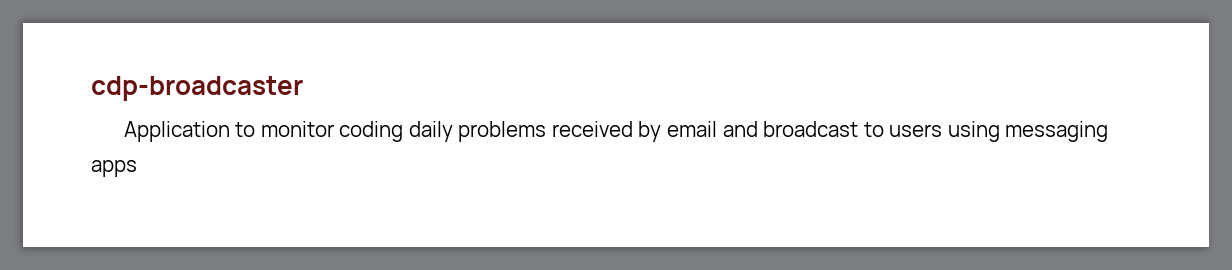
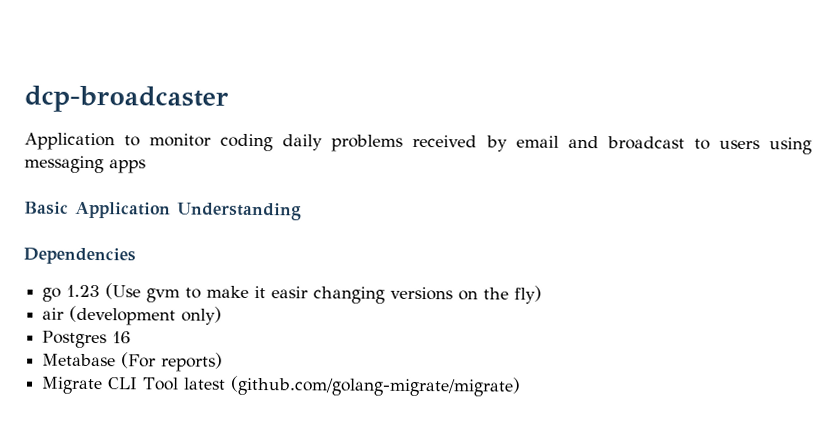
[91,76,303,101] cdp-broadcaster -> [24,85,229,113] dcp-broadcaster
(137, 168) none -> [24,201,302,221] [23,247,136,265] [42,283,543,304] [42,305,223,326] [42,330,132,349] [42,352,224,372] [41,375,522,397] // Basic Application Understanding // Dependencies // go 1.23 (Use gvm to make it easir changing versions on the fly) // air (development only) // Postgres 16 // Metabase (For reports) // Migrate CLI Tool latest (github.com/golang-migrate/migrate)

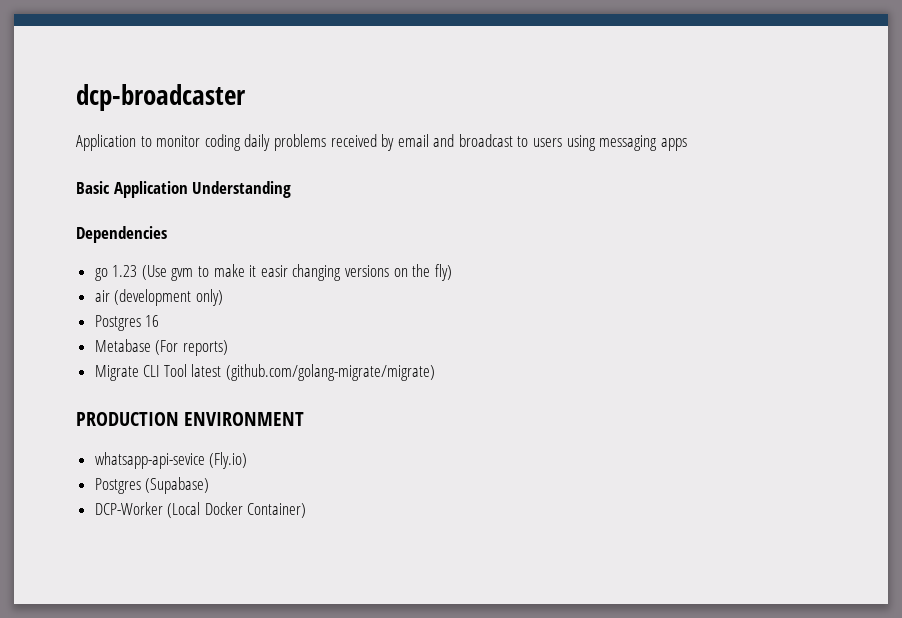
(522, 386) none -> [76,412,305,426] [94,452,248,469] [94,477,210,494] [94,502,307,518] // PRODUCTION ENVIRONMENT // whatsapp-api-sevice (Fly.io) // Postgres (Supabase) // DCP-Worker (Local Docker Container)

